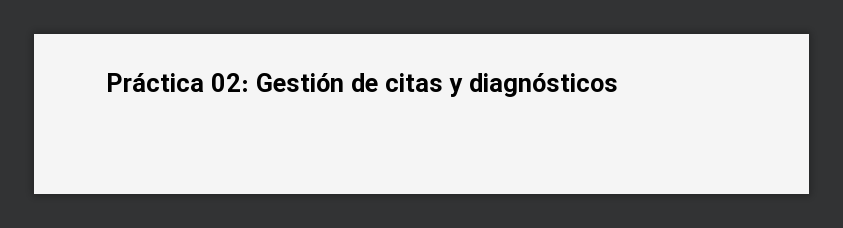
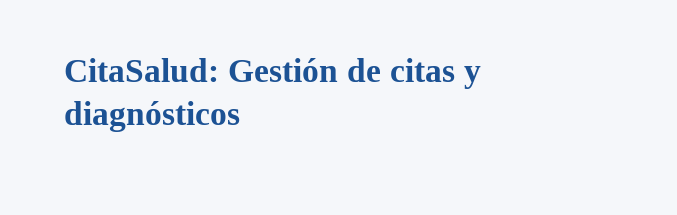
[106,73,249,92] Práctica 02: -> [64,58,219,82] CitaSalud:

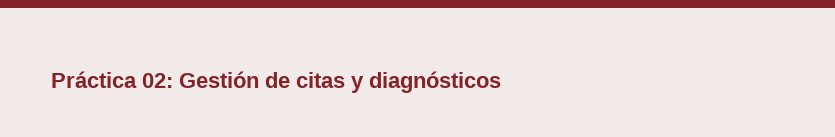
[64,58,219,82] CitaSalud: -> [51,71,173,88] Práctica 02:

